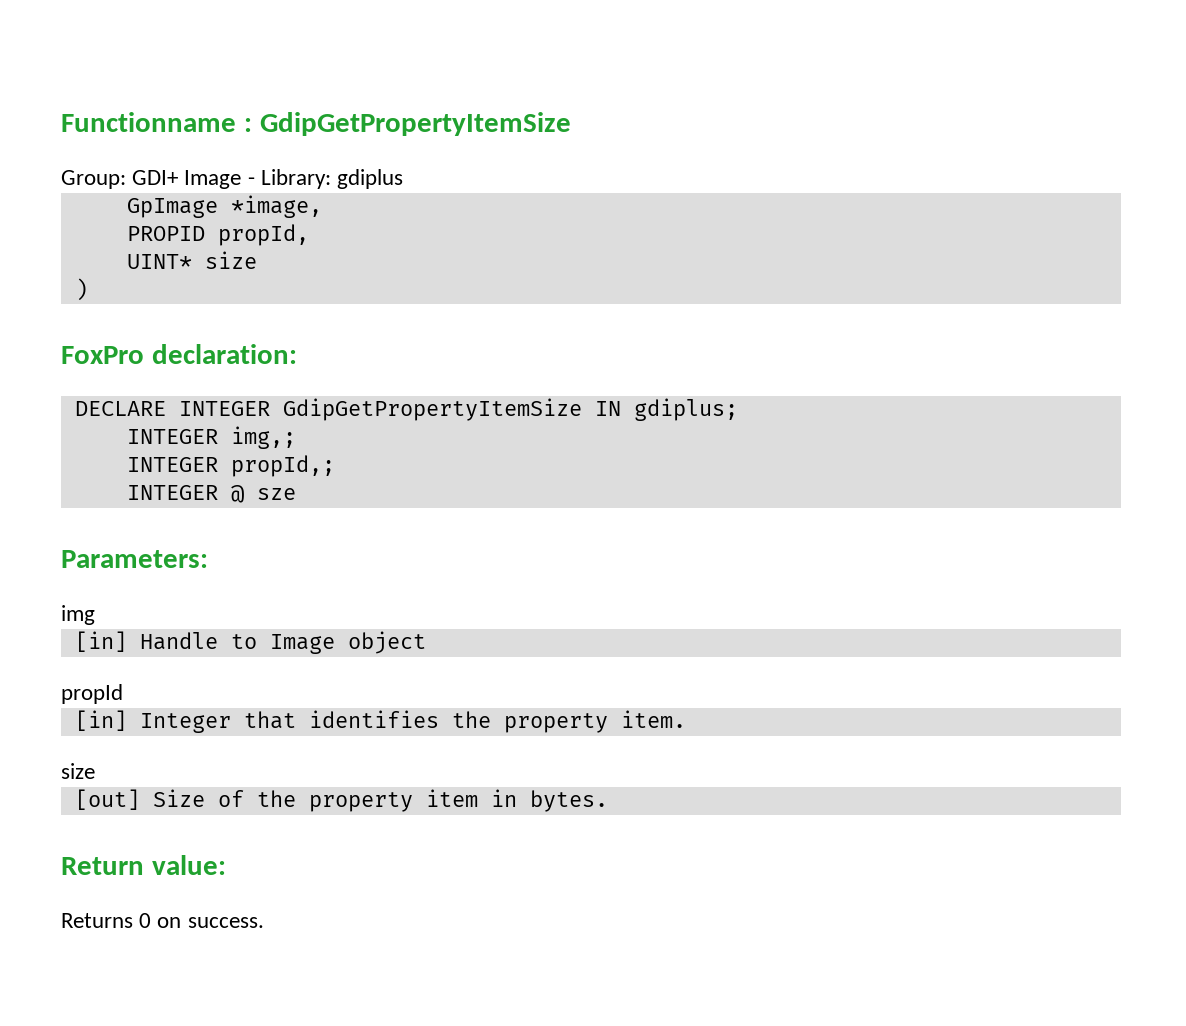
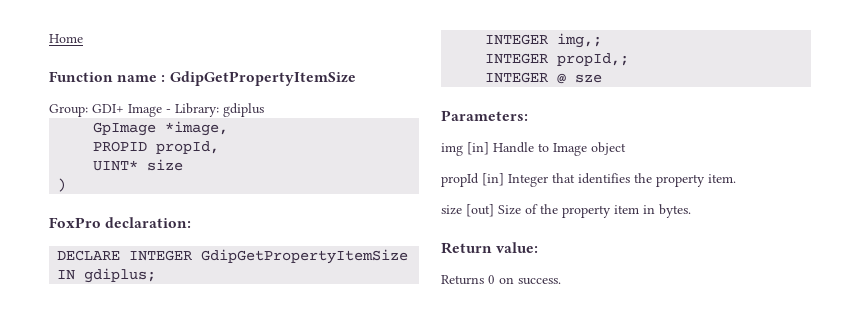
[61,112,236,132] Functionname -> [49,34,83,43] [49,71,158,82] Home // Function name
(95, 615) // -> (463, 149) none
(123, 694) // -> (479, 180) none
(95, 771) // -> (462, 210) none

